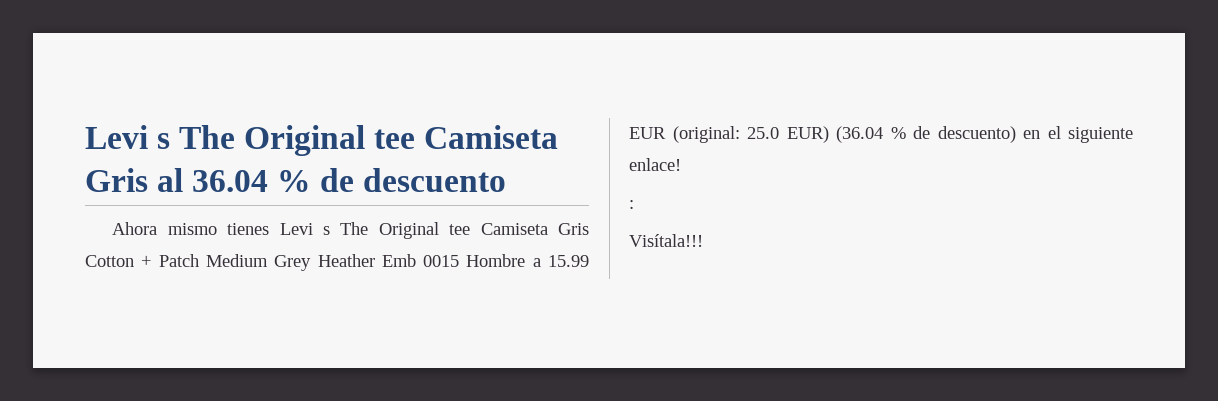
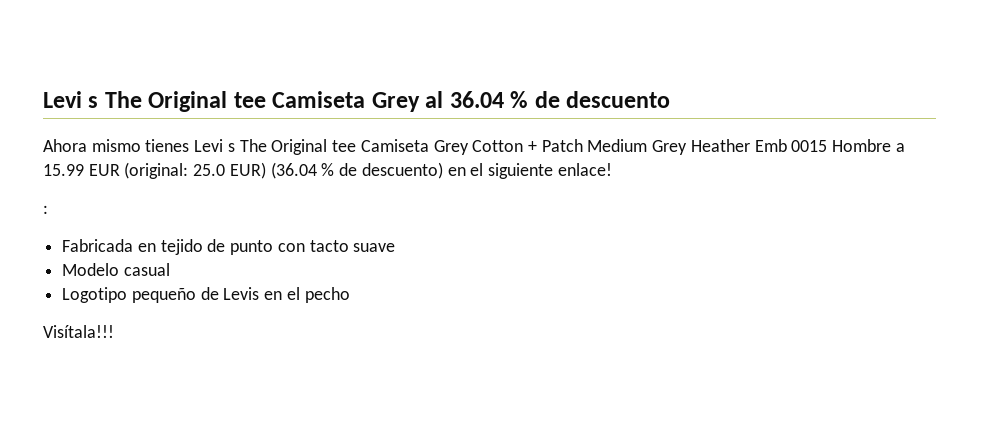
[85,125,559,156] [85,168,148,192] Levi s The Original tee Camiseta Gris -> [43,91,420,112] Levi s The Original tee Camiseta Grey
[558,223,589,235] Gris -> [433,140,469,155] Grey
(634, 204) none -> [62,239,396,255] [62,263,170,276] [62,287,350,303] // Fabricada en tejido de punto con tacto suave // Modelo casual // Logotipo pequeño de Levis en el pecho

